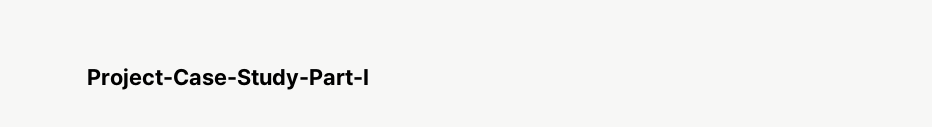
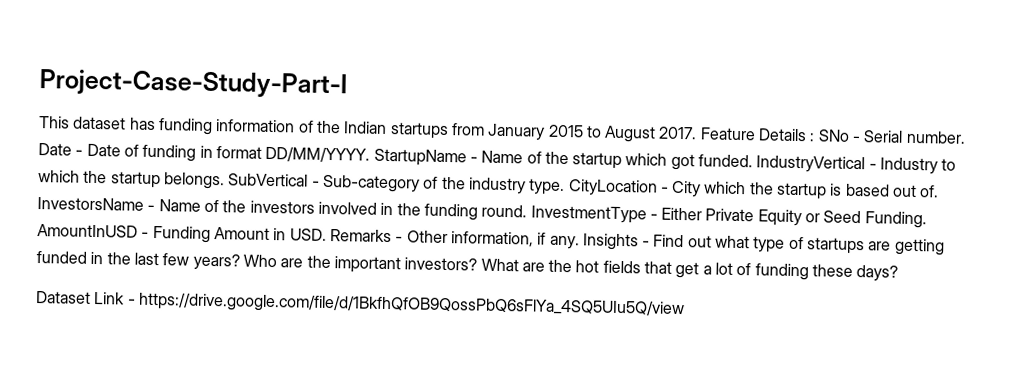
(369, 79) none -> [39,116,966,144] [38,143,957,175] [38,170,940,200] [37,197,927,229] [37,224,945,256] [36,251,899,282] [36,291,685,319] // This dataset has funding information of the Indian startups from January 2015 to August 2017. Feature Details : SNo - Serial number. Date - Date of funding in format DD/MM/YYYY. StartupName - Name of the startup which got funded. IndustryVertical - Industry to which the startup belongs. SubVertical - Sub-category of the industry type. CityLocation - City which the startup is based out of. InvestorsName - Name of the investors involved in the funding round. InvestmentType - Either Private Equity or Seed Funding. AmountInUSD - Funding Amount in USD. Remarks - Other information, if any. Insights - Find out what type of startups are getting funded in the last few years? Who are the important investors? What are the hot fields that get a lot of funding these days? // Dataset Link - https://drive.google.com/file/d/1BkfhQfOB9QossPbQ6sFlYa_4SQ5UIu5Q/view

